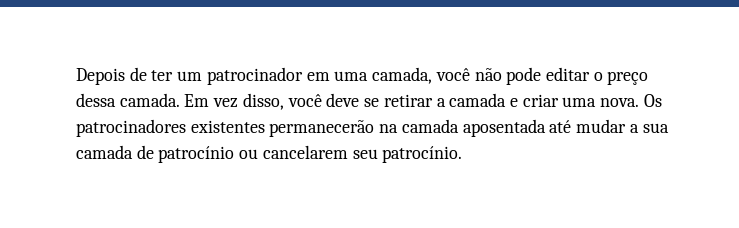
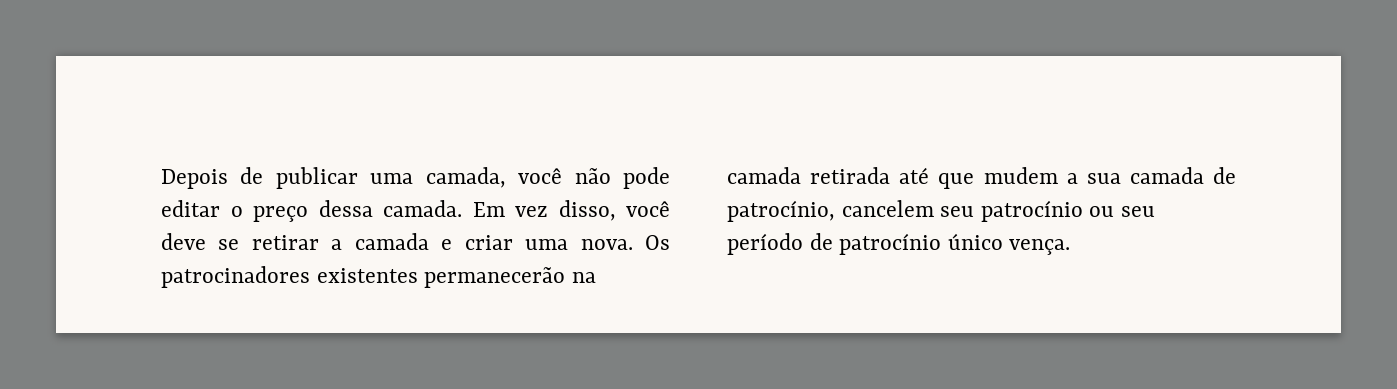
[151,67,330,85] ter um patrocinador em -> [275,167,358,189] publicar
[462,119,669,137] [76,145,463,163] aposentada até mudar a sua camada de patrocínio ou cancelarem seu patrocínio. -> [810,167,1236,189] [727,200,1156,222] [727,233,1071,255] retirada até que mudem a sua camada de patrocínio, cancelem seu patrocínio ou seu período de patrocínio único vença.

